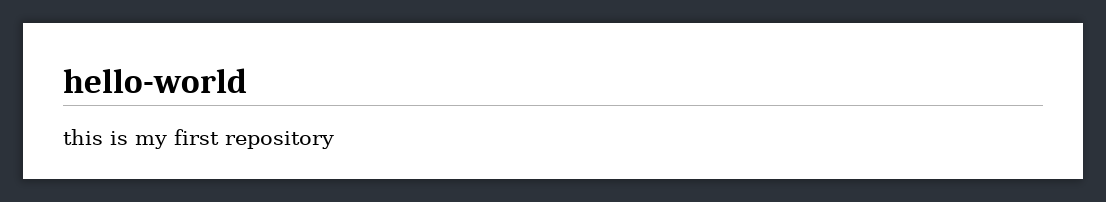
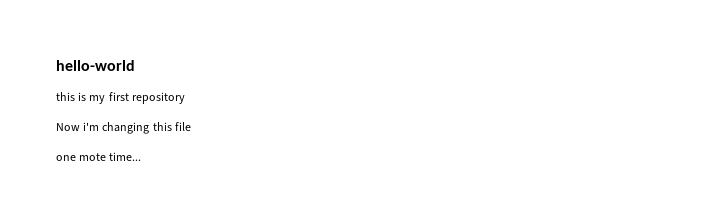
(334, 140) none -> [56,122,191,134] [56,152,142,161] // Now i'm changing this file // one mote time...

